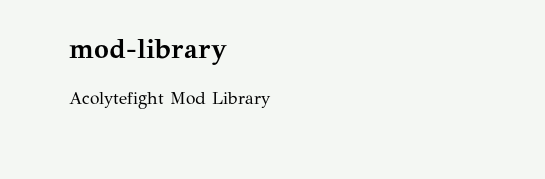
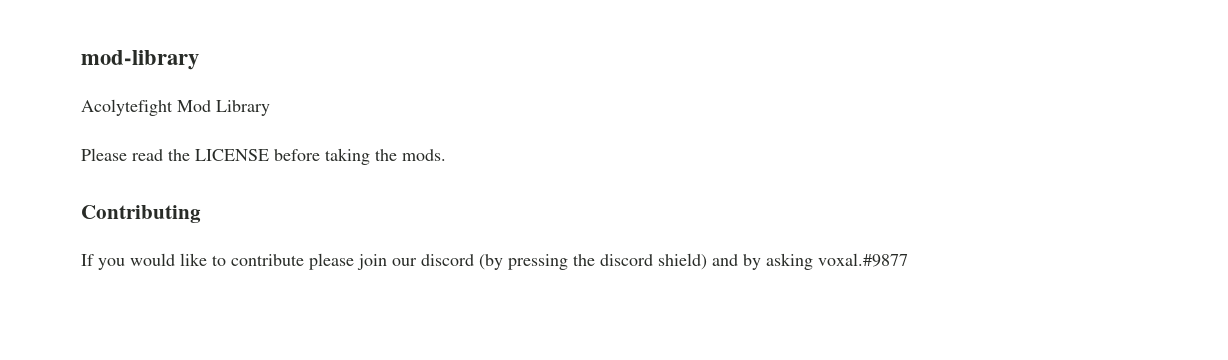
(271, 100) none -> [81,148,446,165] [81,205,201,223] [81,253,908,270] // Please read the LICENSE before taking the mods. // Contributing // If you would like to contribute please join our discord (by pressing the discord shield) and by asking voxal.#9877

